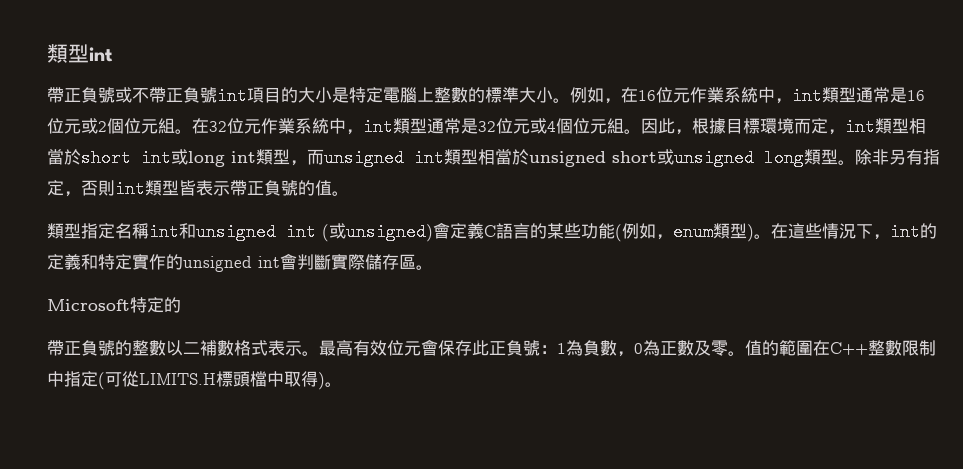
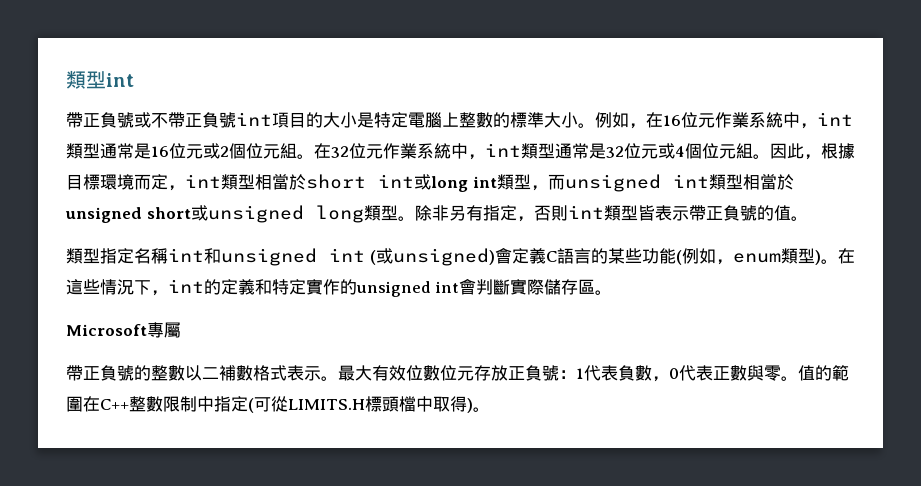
[130,297,181,313] 特定的 -> [147,322,181,338] 專屬
[336,339,489,356] 高有效位元會保存此 -> [355,365,508,381] 大有效位數位元存放
[566,340,583,356] 為 -> [584,365,618,381] 代表
[643,340,711,356] 為正數及 -> [679,365,764,381] 代表正數與

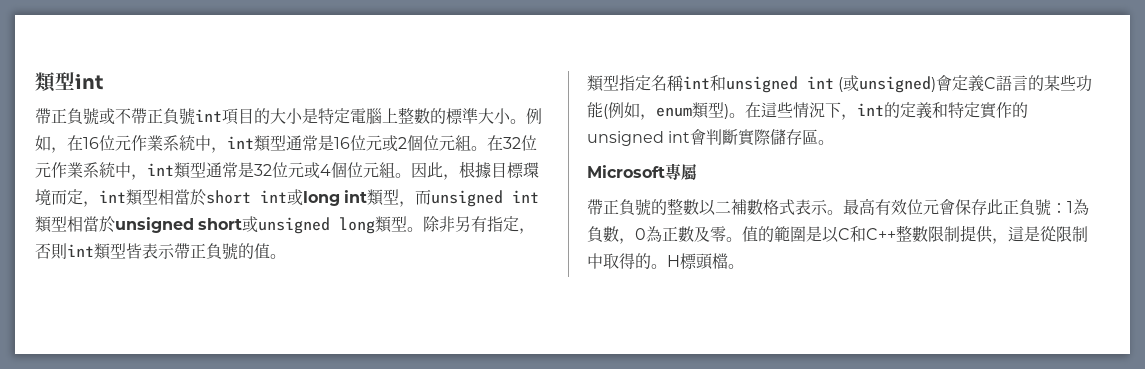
[355,365,508,381] 大有效位數位元存放 -> [859,198,1003,215] 高有效位元會保存此
[584,365,618,381] 代表 -> [1073,199,1089,215] 為
[679,365,764,381] 代表正數與 -> [646,226,710,242] 為正數及
[83,396,100,412] 在 -> [806,226,866,243] 是以C和
[197,396,473,413] 中指定(可從LIMITS.H標頭檔中取得) -> [960,225,1088,244] [587,253,728,270] 提供，這是從限制中取得的。H標頭檔

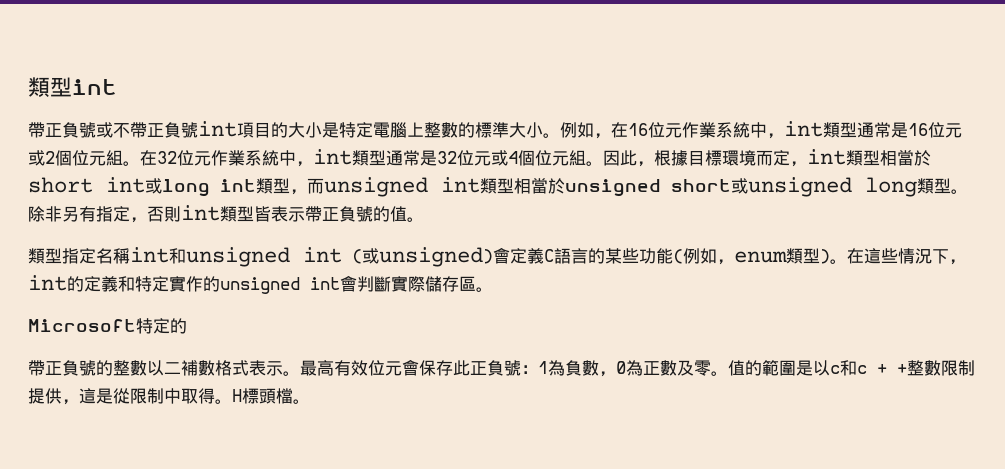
[665,163,697,180] 專屬 -> [136,318,187,334] 特定的
[838,226,896,242] C和C++ -> [830,360,907,376] c和c + +
[635,253,651,269] 的 -> (215, 396) none

